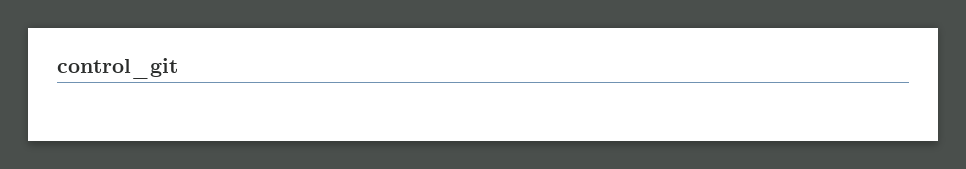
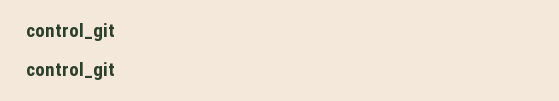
[57,58,178,79] control_git -> [26,23,115,41] [26,62,115,80] control_git // control_git

